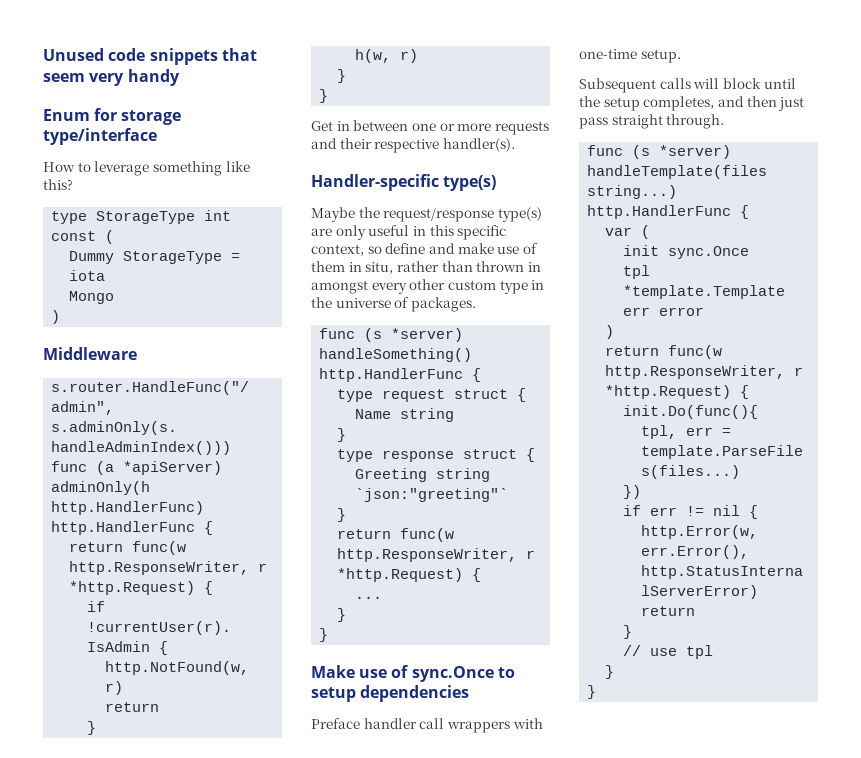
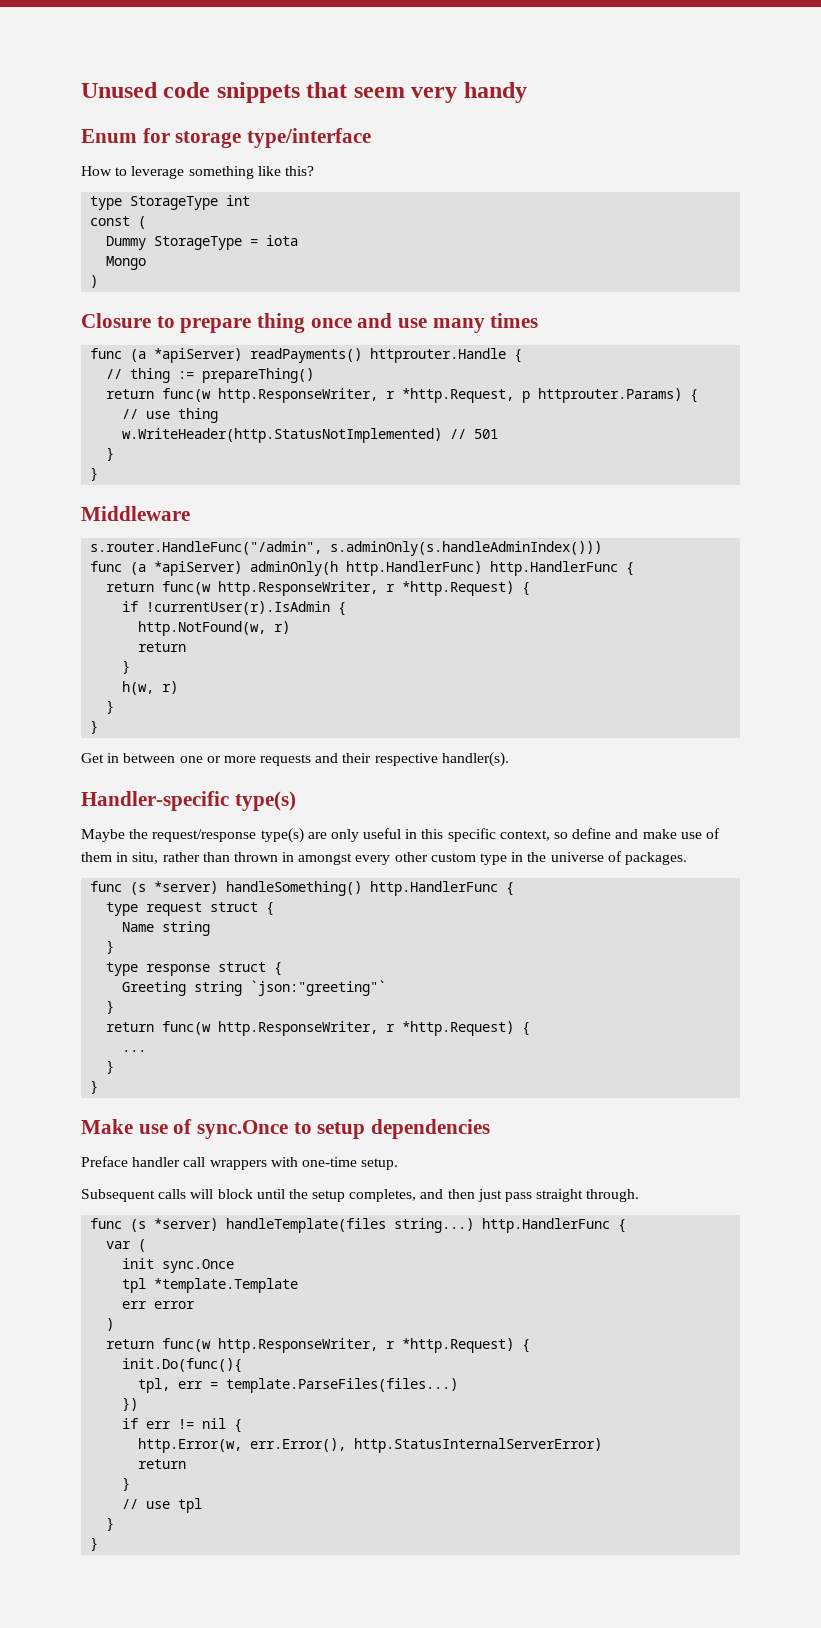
(61, 317) none -> [81,313,539,333] [90,348,523,363] [106,368,315,383] [106,388,699,403] [122,408,219,423] [122,428,499,443] [106,447,115,461] [90,467,99,481] // Closure to prepare thing once and use many times // func (a *apiServer) readPayments() httprouter.Handle { // // thing := prepareThing() // return func(w http.ResponseWriter, r *http.Request, p httprouter.Params) { // // use thing // w.WriteHeader(http.StatusNotImplemented) // 501 // } // }

